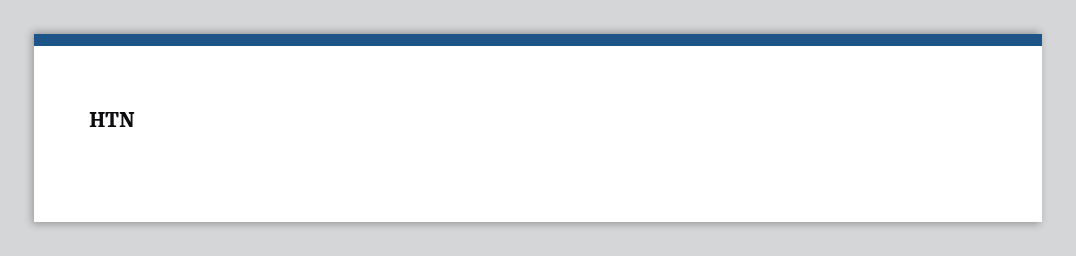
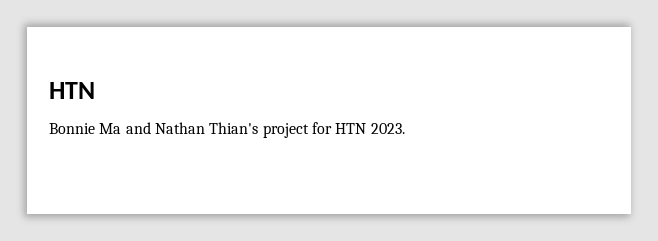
[89,112,135,127] HTN -> [49,82,95,99] [49,122,405,138] HTN // Bonnie Ma and Nathan Thian's project for HTN 2023.

